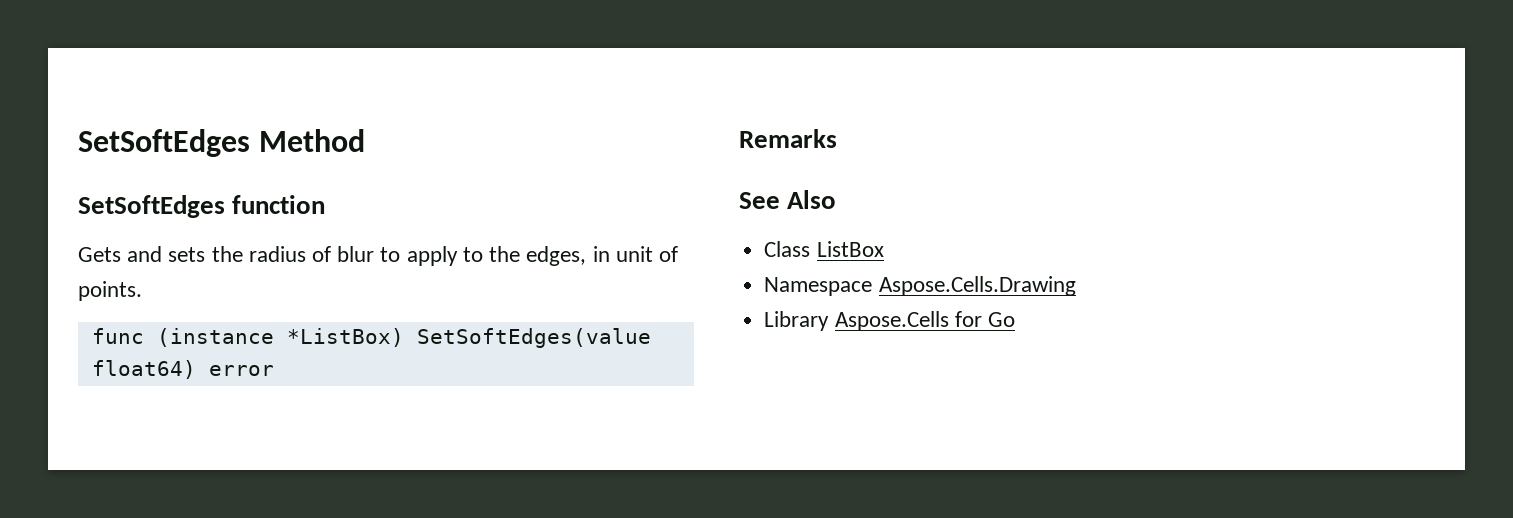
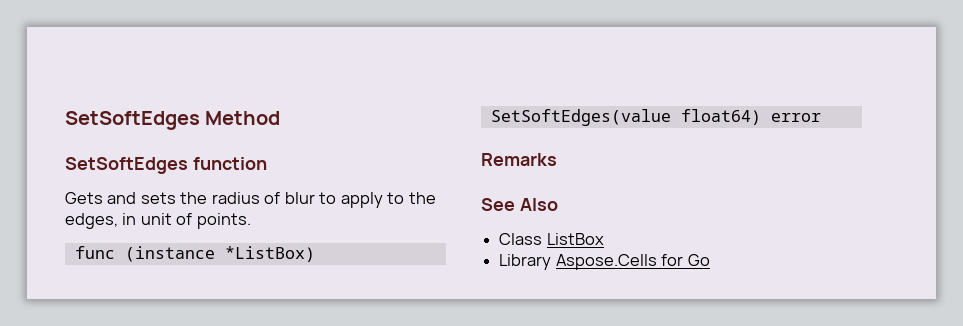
[764,276,1076,296] // Namespace Aspose.Cells.Drawing -> (604, 239) none

